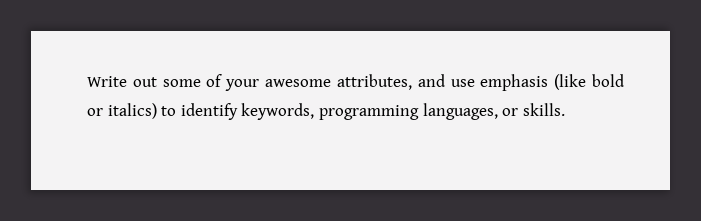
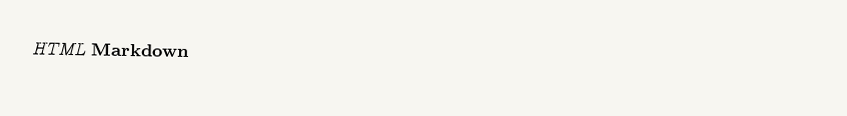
[87,74,624,91] [87,103,565,120] Write out some of your awesome attributes, and use emphasis (like bold or italics) to identify keywords, programming languages, or skills. -> [31,41,190,58] HTML Markdown

